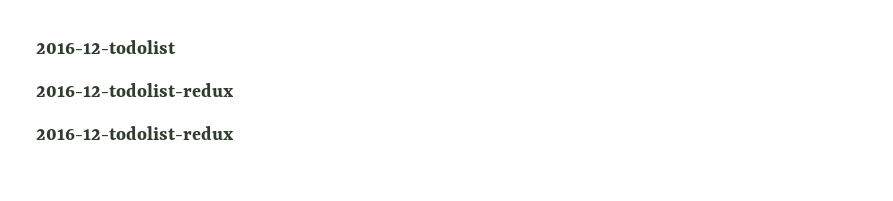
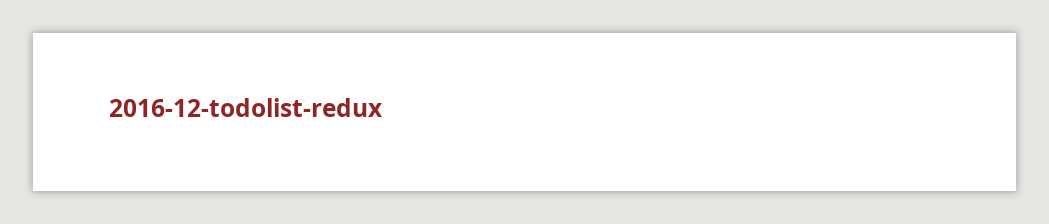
[36,40,176,54] [36,83,234,97] [36,126,234,140] 2016-12-todolist // 2016-12-todolist-redux // 2016-12-todolist-redux -> [109,98,383,117] 2016-12-todolist-redux

